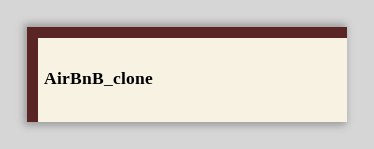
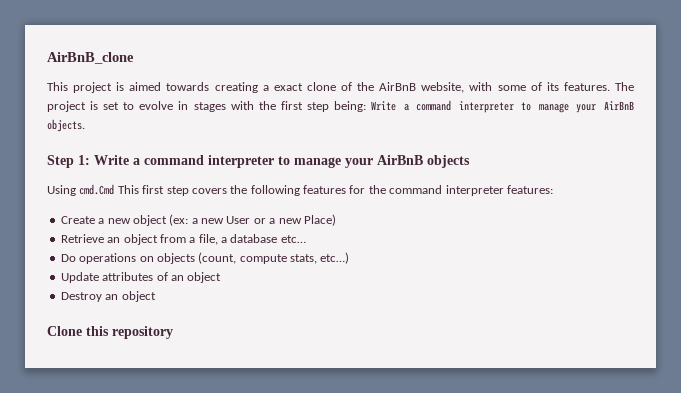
(153, 79) none -> [47,82,634,93] [47,100,635,113] [47,119,85,132] [47,155,470,168] [47,184,553,196] [60,214,336,226] [60,234,306,245] [60,252,350,264] [60,272,222,283] [60,291,156,302] [47,326,173,339] // This project is aimed towards creating a exact clone of the AirBnB website, with some of its features. The project is set to evolve in stages with the first step being: Write a command interpreter to manage your AirBnB objects. // Step 1: Write a command interpreter to manage your AirBnB objects // Using cmd.Cmd This first step covers the following features for the command interpreter features: // Create a new object (ex: a new User or a new Place) // Retrieve an object from a file, a database etc… // Do operations on objects (count, compute stats, etc…) // Update attributes of an object // Destroy an object // Clone this repository

